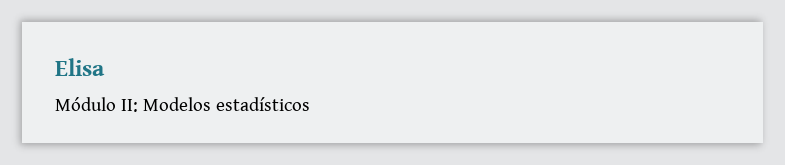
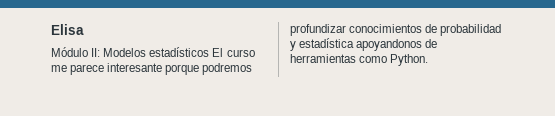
(310, 104) none -> [212,48,255,57] [51,63,253,75] [290,24,502,36] [290,38,438,51] [290,54,429,66] El curso me parece interesante porque podremos profundizar conocimientos de probabilidad y estadística apoyandonos de herramientas como Python.

